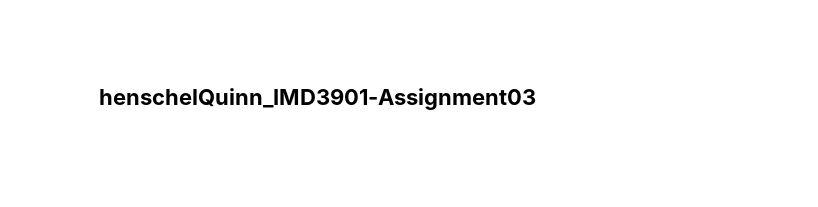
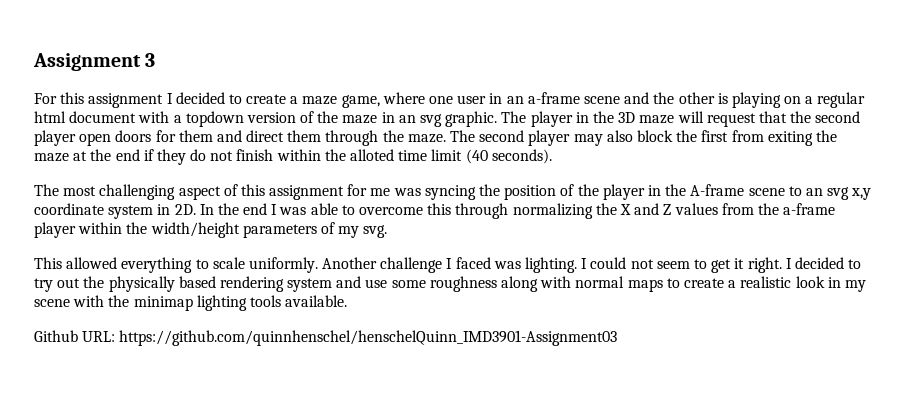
[99,88,536,110] henschelQuinn_IMD3901-Assignment03 -> [33,53,156,71] [34,92,866,108] [34,111,861,127] [34,130,837,146] [34,149,552,165] [34,184,872,200] [34,203,836,219] [34,222,388,238] [34,257,862,273] [34,276,866,292] [34,295,348,311] [34,330,618,346] Assignment 3 // For this assignment I decided to create a maze game, where one user in an a-frame scene and the other is playing on a regular html document with a topdown version of the maze in an svg graphic. The player in the 3D maze will request that the second player open doors for them and direct them through the maze. The second player may also block the first from exiting the maze at the end if they do not finish within the alloted time limit (40 seconds). // The most challenging aspect of this assignment for me was syncing the position of the player in the A-frame scene to an svg x,y coordinate system in 2D. In the end I was able to overcome this through normalizing the X and Z values from the a-frame player within the width/height parameters of my svg. // This allowed everything to scale uniformly. Another challenge I faced was lighting. I could not seem to get it right. I decided to try out the physically based rendering system and use some roughness along with normal maps to create a realistic look in my scene with the minimap lighting tools available. // Github URL: https://github.com/quinnhenschel/henschelQuinn_IMD3901-Assignment03

